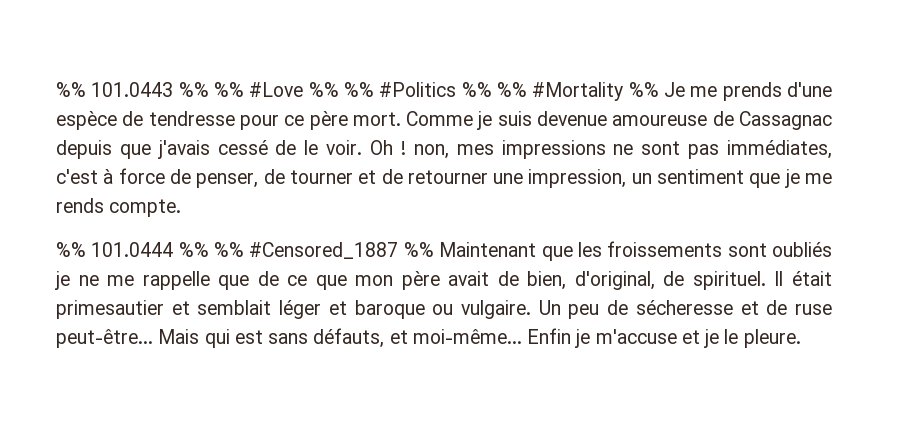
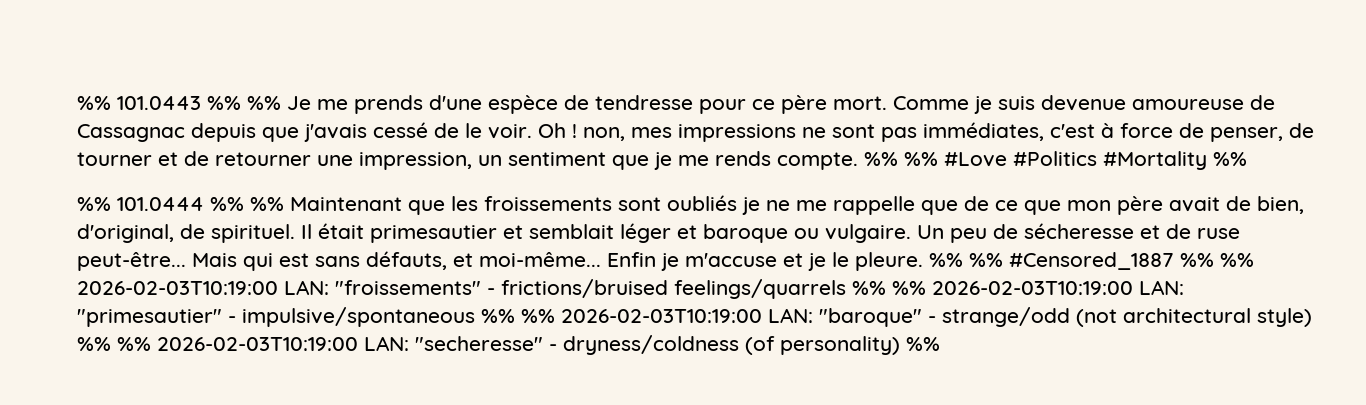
[249,82,659,101] #Love %% %% #Politics %% %% #Mortality %% -> (281, 103) none
(182, 208) none -> [864,151,1247,170] %% %% #Love #Politics #Mortality %%
[249,242,434,259] #Censored_1887 %% -> (284, 204) none
(801, 338) none -> [929,252,1254,270] [77,279,1184,299] [77,307,1312,327] [77,335,940,355] %% %% #Censored_1887 %% %% 2026-02-03T10:19:00 LAN: "froissements" - frictions/bruised feelings/quarrels %% %% 2026-02-03T10:19:00 LAN: "primesautier" - impulsive/spontaneous %% %% 2026-02-03T10:19:00 LAN: "baroque" - strange/odd (not architectural style) %% %% 2026-02-03T10:19:00 LAN: "secheresse" - dryness/coldness (of personality) %%

